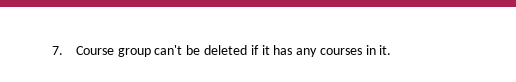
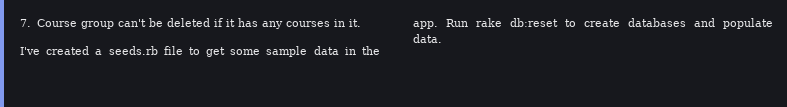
(392, 50) none -> [20,46,381,57] [413,18,773,29] [413,34,442,43] // I've created a seeds.rb file to get some sample data in the app. Run rake db:reset to create databases and populate data.

